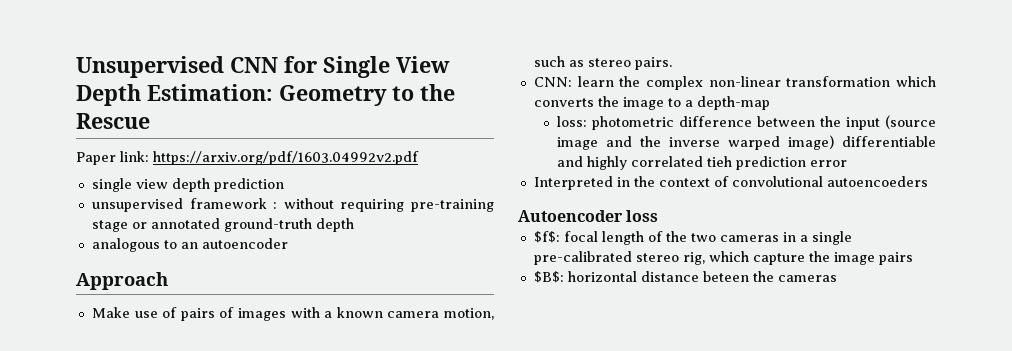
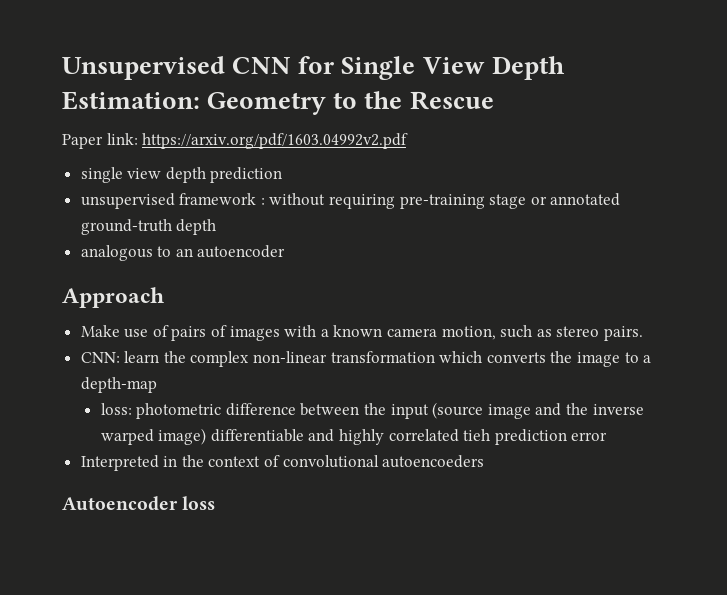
[533,231,852,245] [533,251,913,265] [533,271,837,283] // $f$: focal length of the two cameras in a single pre-calibrated stereo rig, which capture the image pairs // $B$: horizontal distance beteen the cameras -> (216, 503) none

